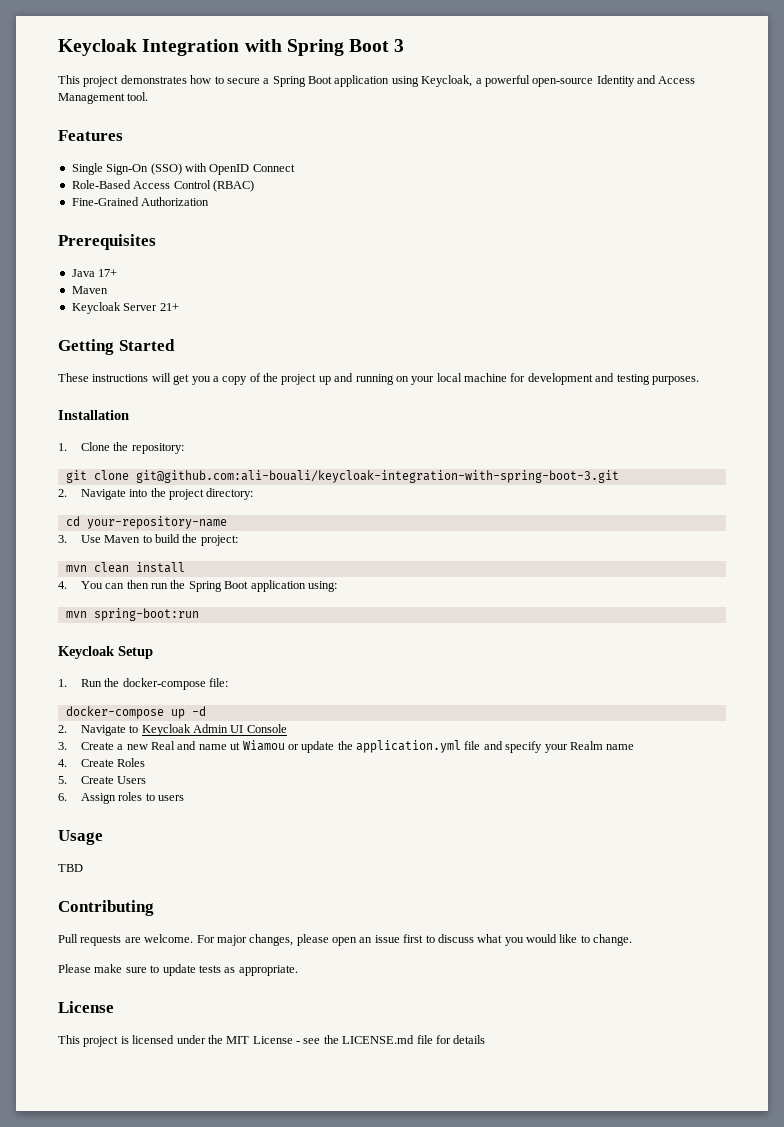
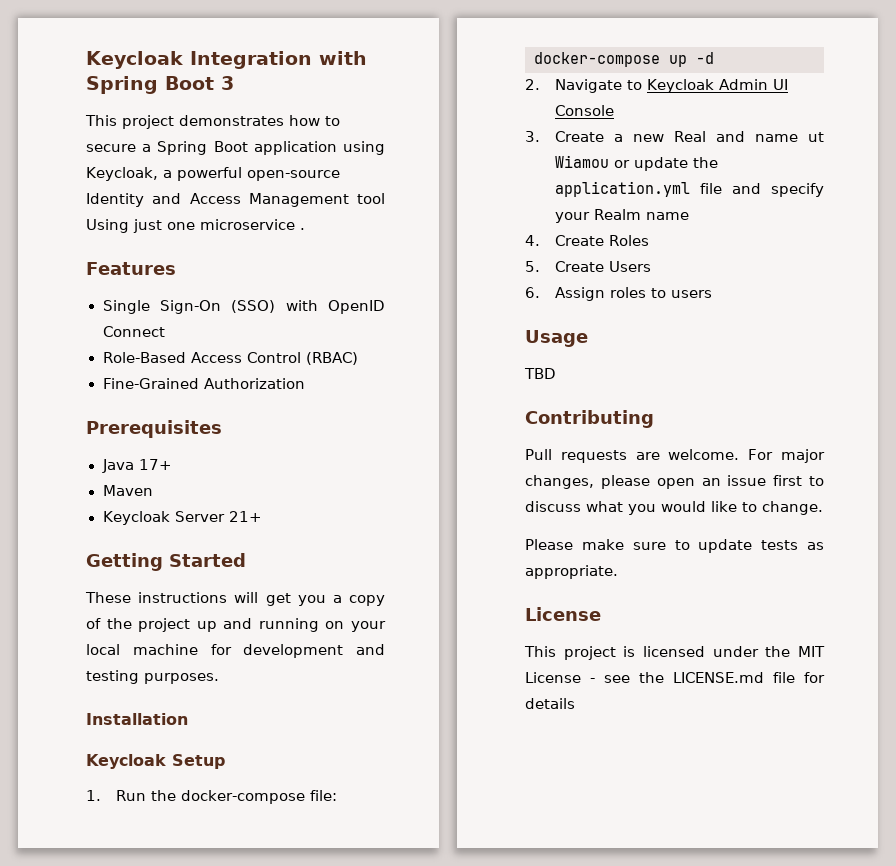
[127,92,149,101] tool. -> [357,193,385,204] [86,219,305,233] tool Using just one microservice .
[58,442,184,454] [65,470,619,483] [58,488,254,500] [65,516,227,529] [58,534,238,546] [65,562,185,573] [58,580,337,592] [65,608,199,621] // 1. Clone the repository: // git clone git@github.com:ali-bouali/keycloak-integration-with-spring-boot-3.git // 2. Navigate into the project directory: // cd your-repository-name // 3. Use Maven to build the project: // mvn clean install // 4. You can then run the Spring Boot application using: // mvn spring-boot:run -> (188, 719) none

